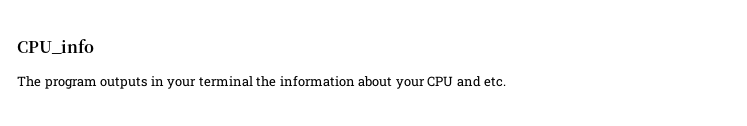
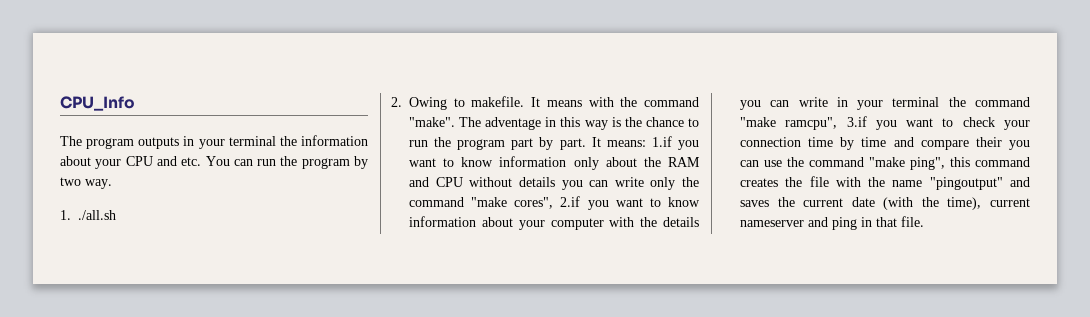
[17,39,94,54] CPU_info -> [60,96,135,111] CPU_Info
(507, 82) none -> [205,156,369,169] [60,177,112,189] [60,210,116,220] [391,96,699,110] [409,117,699,130] [409,136,699,150] [409,156,700,170] [409,177,699,190] [409,196,700,210] [409,216,699,230] [740,97,1030,110] [740,116,1030,130] [740,137,1030,150] [740,157,1030,170] [740,176,1030,190] [740,197,1030,210] [740,216,924,230] You can run the program by two way. // 1. ./all.sh // 2. Owing to makefile. It means with the command "make". The adventage in this way is the chance to run the program part by part. It means: 1.if you want to know information only about the RAM and CPU without details you can write only the command "make cores", 2.if you want to know information about your computer with the details you can write in your terminal the command "make ramcpu", 3.if you want to check your connection time by time and compare their you can use the command "make ping", this command creates the file with the name "pingoutput" and saves the current date (with the time), current nameserver and ping in that file.

